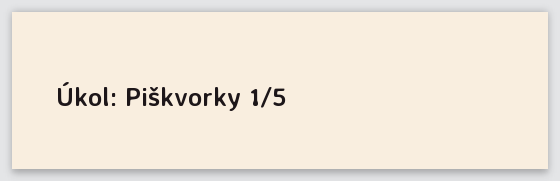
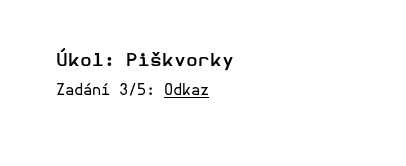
[249,87,287,108] 1/5 -> [56,83,209,96] // Zadání 3/5: Odkaz

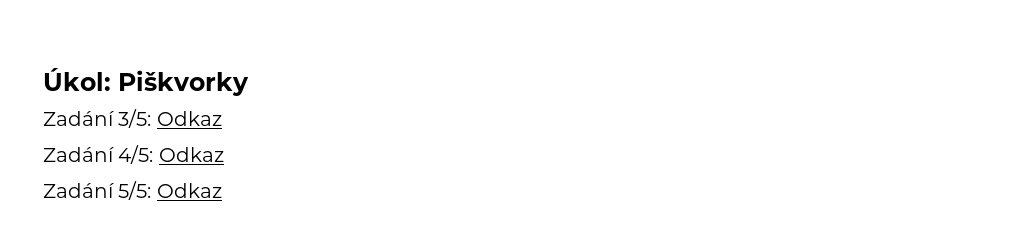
(209, 89) none -> [43,145,224,164] [43,181,222,200] // Zadání 4/5: Odkaz // Zadání 5/5: Odkaz

